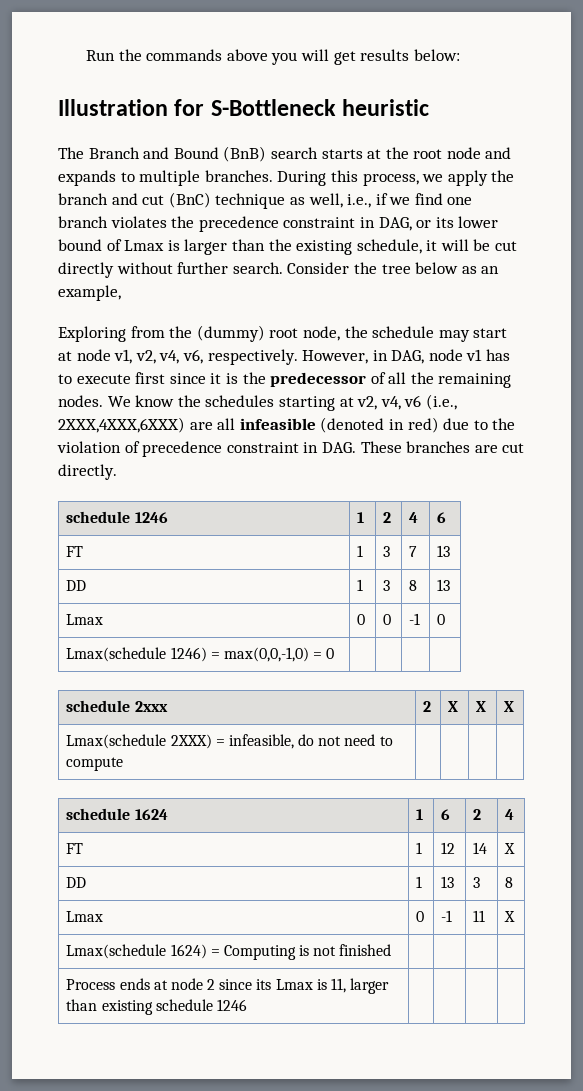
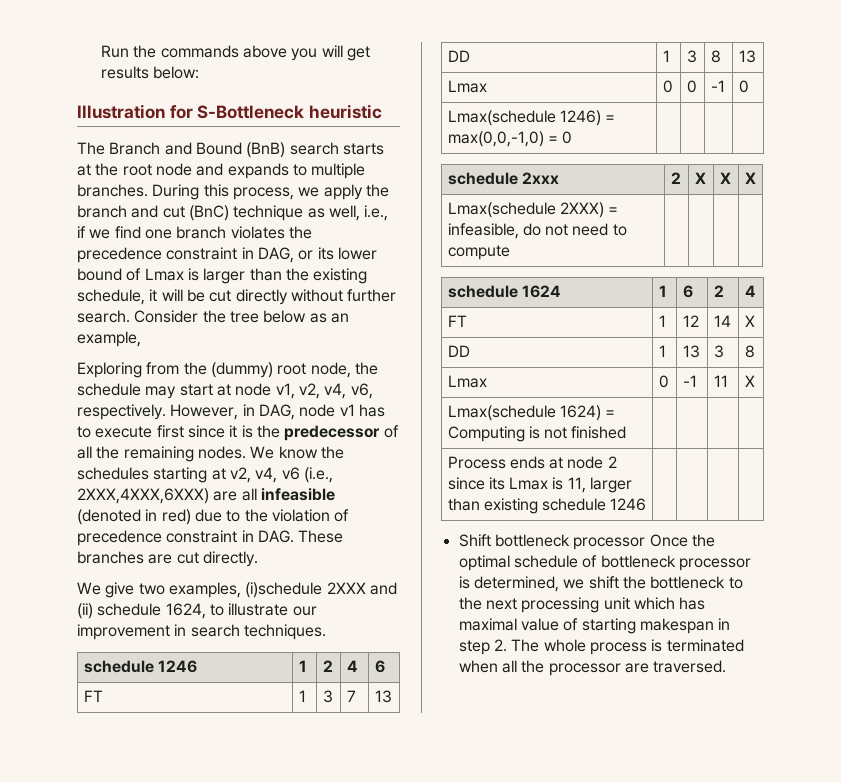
(117, 472) none -> [77,582,397,598] [77,603,317,619] [77,624,326,640] // We give two examples, (i)schedule 2XXX and (ii) schedule 1624, to illustrate our improvement in search techniques.
(247, 1005) none -> [458,534,715,550] [458,555,751,571] [458,576,743,592] [458,597,706,613] [458,618,731,634] [458,639,744,655] [458,660,727,676] // Shift bottleneck processor Once the optimal schedule of bottleneck processor is determined, we shift the bottleneck to the next processing unit which has maximal value of starting makespan in step 2. The whole process is terminated when all the processor are traversed.

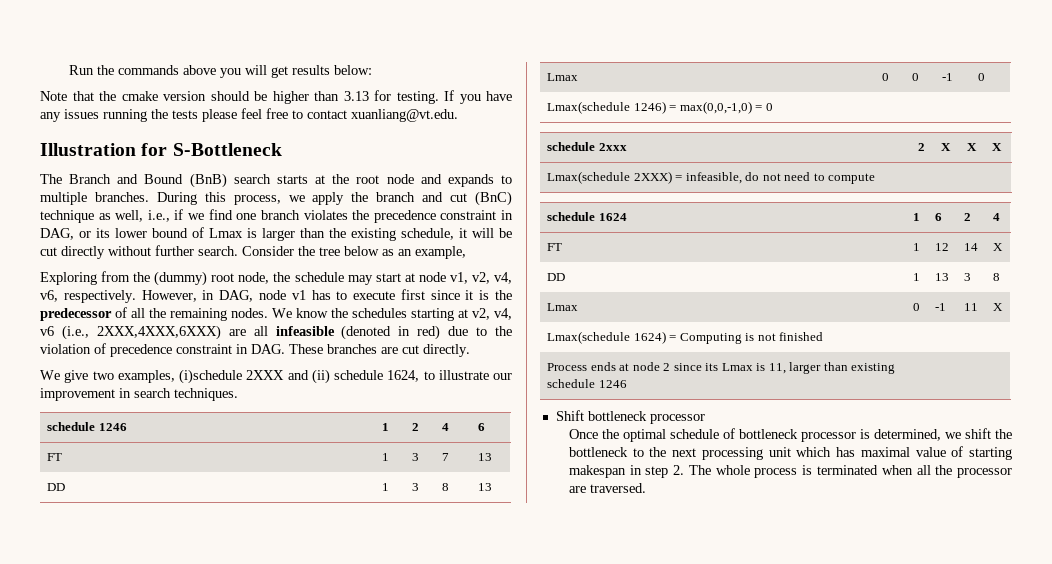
(200, 72) none -> [40,90,512,104] [40,108,458,122] // Note that the cmake version should be higher than 3.13 for testing. If you have any issues running the tests please feel free to contact xuanliang@vt.edu.
[309,104,383,119] heuristic -> (282, 149) none
(646, 543) none -> (705, 419) //

